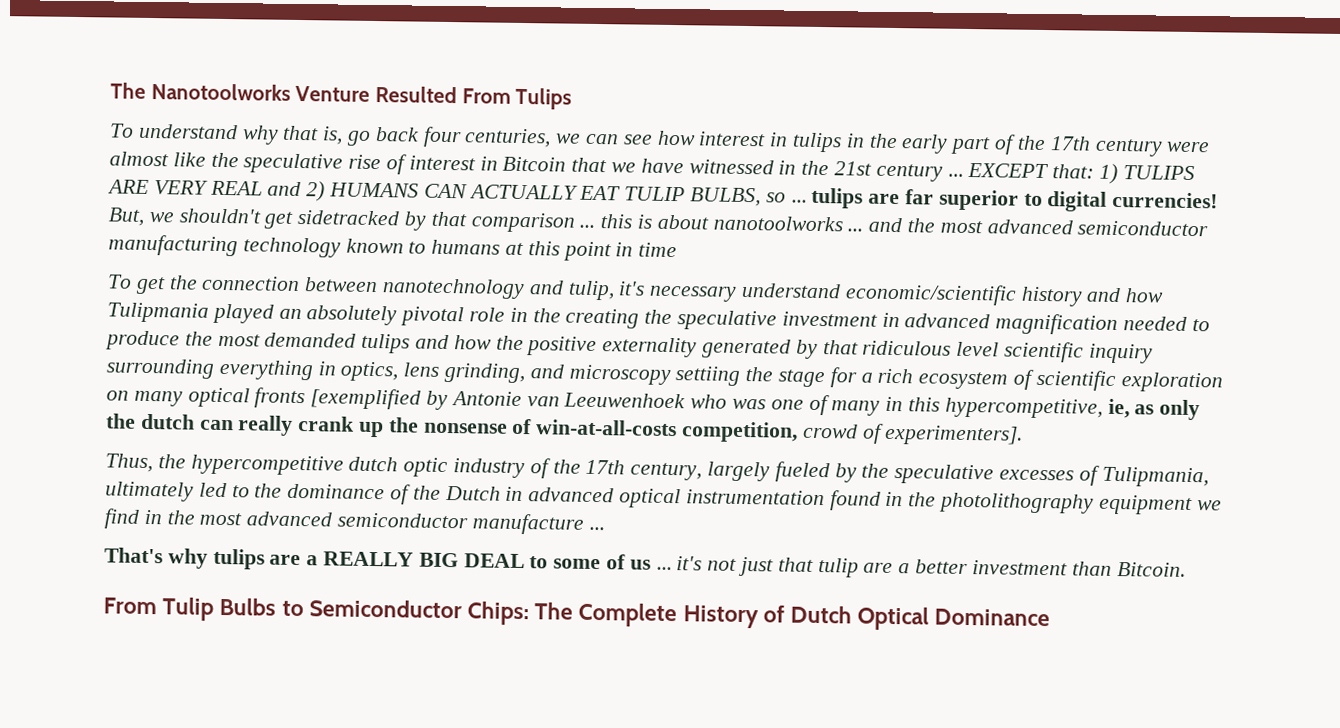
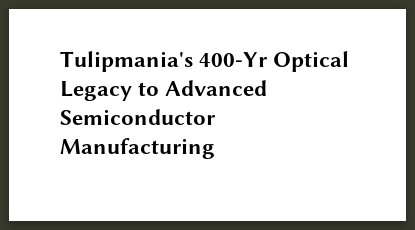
[110,82,573,110] [109,123,1211,157] [109,151,1195,185] [107,179,1219,212] [108,207,1209,237] [108,234,678,262] [107,274,1165,307] [107,302,1210,336] [105,330,1153,364] [106,358,1223,393] [106,387,1201,421] [106,413,1024,446] [105,453,1209,488] [105,481,1222,516] [104,508,605,535] [104,547,1186,578] [103,597,1051,631] The Nanotoolworks Venture Resulted From Tulips // To understand why that is, go back four centuries, we can see how interest in tulips in the early part of the 17th century were almost like the speculative rise of interest in Bitcoin that we have witnessed in the 21st century ... EXCEPT that: 1) TULIPS ARE VERY REAL and 2) HUMANS CAN ACTUALLY EAT TULIP BULBS, so ... tulips are far superior to digital currencies! But, we shouldn't get sidetracked by that comparison ... this is about nanotoolworks ... and the most advanced semiconductor manufacturing technology known to humans at this point in time // To get the connection between nanotechnology and tulip, it's necessary understand economic/scientific history and how Tulipmania played an absolutely pivotal role in the creating the speculative investment in advanced magnification needed to produce the most demanded tulips and how the positive externality generated by that ridiculous level scientific inquiry surrounding everything in optics, lens grinding, and microscopy settiing the stage for a rich ecosystem of scientific exploration on many optical fronts [exemplified by Antonie van Leeuwenhoek who was one of many in this hypercompetitive, ie, as only the dutch can really crank up the nonsense of win-at-all-costs competition, crowd of experimenters]. // Thus, the hypercompetitive dutch optic industry of the 17th century, largely fueled by the speculative excesses of Tulipmania, ultimately led to the dominance of the Dutch in advanced optical instrumentation found in the photolithography equipment we find in the most advanced semiconductor manufacture ... // That's why tulips are a REALLY BIG DEAL to some of us ... it's not just that tulip are a better investment than Bitcoin. // From Tulip Bulbs to Semiconductor Chips: The Complete History of Dutch Optical Dominance -> [60,51,350,72] [60,80,268,101] [60,109,216,125] [60,138,215,159] Tulipmania's 400-Yr Optical Legacy to Advanced Semiconductor Manufacturing

